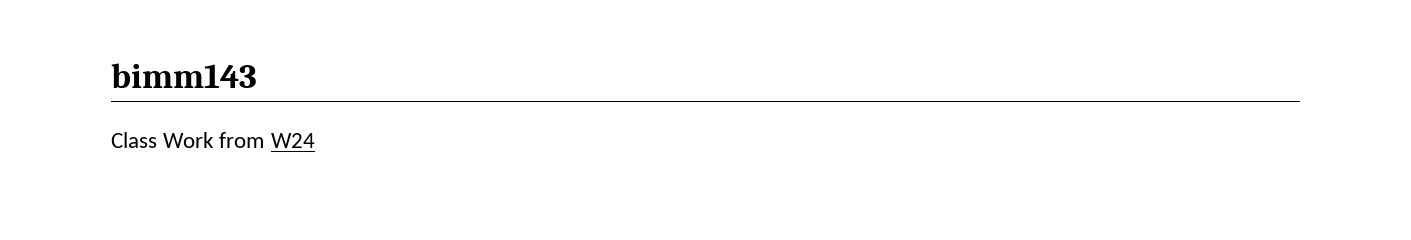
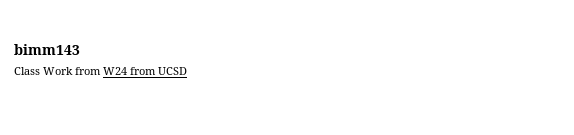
(315, 140) none -> [130,67,187,75] from UCSD

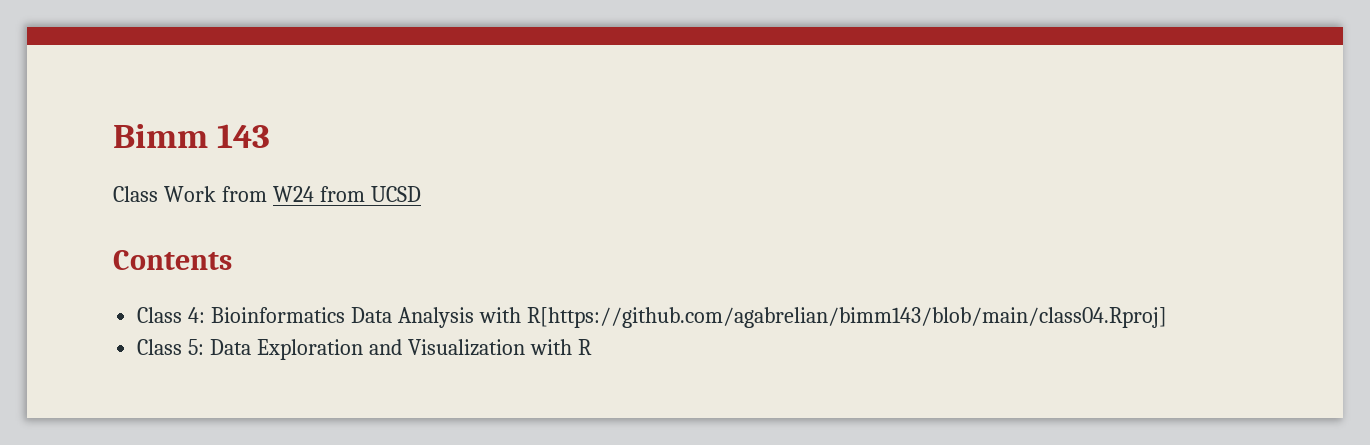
[14,44,80,55] bimm143 -> [113,124,271,148] Bimm 143
(187, 71) none -> [113,250,232,270] [137,307,1167,328] [137,339,592,360] // Contents // Class 4: Bioinformatics Data Analysis with R[https://github.com/agabrelian/bimm143/blob/main/class04.Rproj] // Class 5: Data Exploration and Visualization with R

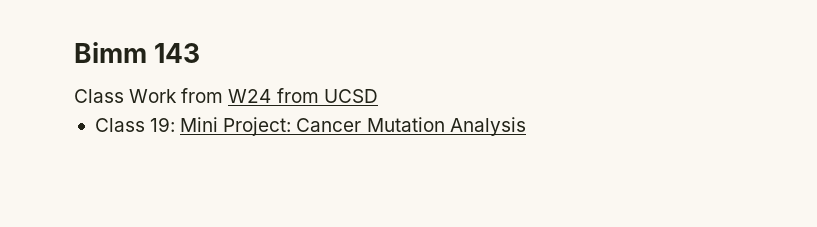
[113,250,232,270] [137,307,1167,328] [137,339,592,360] // Contents // Class 4: Bioinformatics Data Analysis with R[https://github.com/agabrelian/bimm143/blob/main/class04.Rproj] // Class 5: Data Exploration and Visualization with R -> [94,117,526,136] // Class 19: Mini Project: Cancer Mutation Analysis

